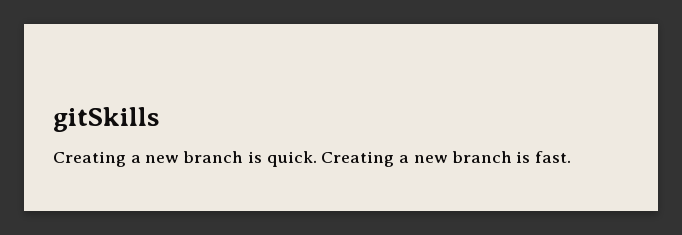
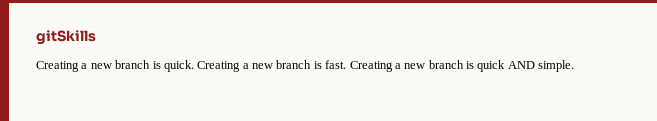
(571, 157) none -> [349,60,575,72] Creating a new branch is quick AND simple.

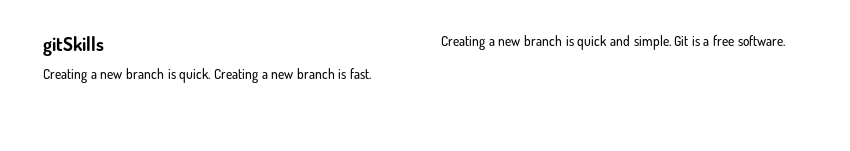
[507,60,575,72] AND simple. -> [609,35,785,50] and simple. Git is a free software.

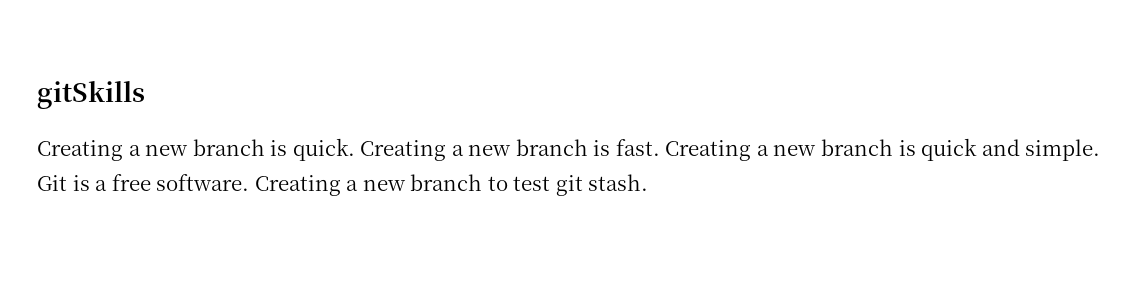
(785, 40) none -> [254,174,649,196] Creating a new branch to test git stash.

